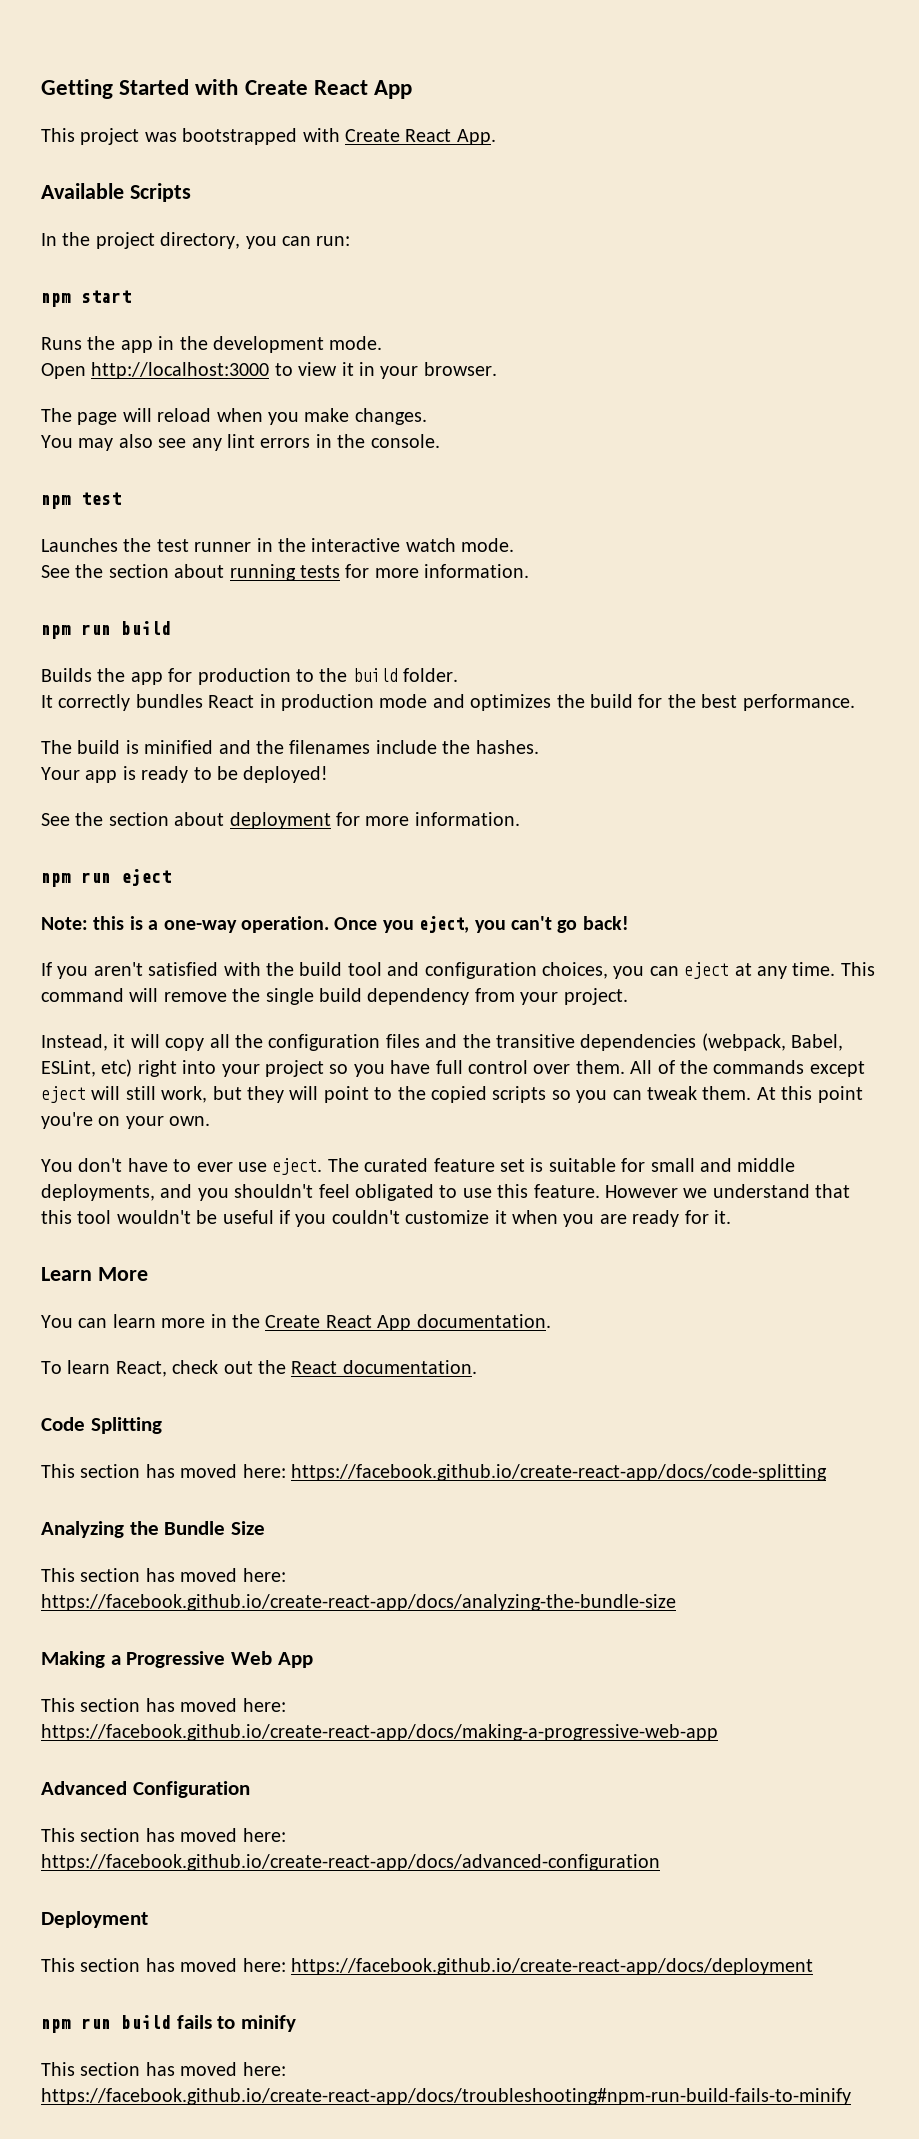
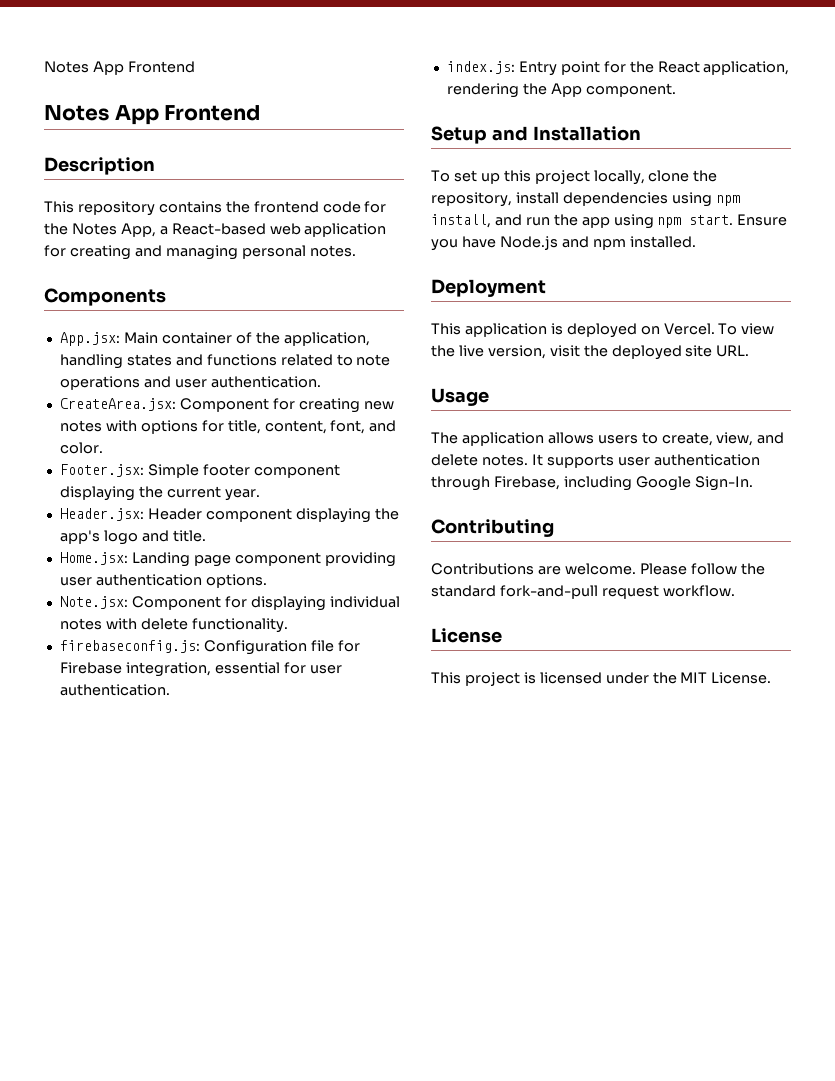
[41,79,413,99] [41,128,496,145] [41,183,191,202] [41,232,351,249] [41,290,131,307] [41,336,383,353] [41,362,497,379] [41,408,427,425] [41,434,440,451] [41,492,121,509] [41,538,515,552] [41,564,530,581] [41,621,171,639] [41,668,459,685] [41,694,855,711] [41,740,539,754] [41,766,329,783] [41,812,520,829] [41,869,171,887] [41,916,629,933] [41,962,875,979] [41,988,628,1005] [41,1033,844,1051] [41,1059,865,1077] [41,1086,863,1103] [41,1112,211,1129] [41,1158,796,1175] [41,1184,851,1201] [41,1210,731,1227] [41,1267,148,1281] [41,1314,551,1331] [41,1360,477,1377] [41,1417,162,1434] [41,1464,827,1481] [41,1521,266,1538] [41,1568,286,1582] [41,1594,676,1611] [41,1651,313,1668] [41,1698,286,1712] [41,1724,718,1741] [41,1781,250,1798] [41,1828,286,1842] [41,1854,660,1871] [41,1911,148,1928] [41,1958,813,1975] [41,2015,297,2033] [41,2062,286,2076] [41,2088,851,2105] Getting Started with Create React App // This project was bootstrapped with Create React App. // Available Scripts // In the project directory, you can run: // npm start // Runs the app in the development mode. // Open http://localhost:3000 to view it in your browser. // The page will reload when you make changes. // You may also see any lint errors in the console. // npm test // Launches the test runner in the interactive watch mode. // See the section about running tests for more information. // npm run build // Builds the app for production to the build folder. // It correctly bundles React in production mode and optimizes the build for the best performance. // The build is minified and the filenames include the hashes. // Your app is ready to be deployed! // See the section about deployment for more information. // npm run eject // Note: this is a one-way operation. Once you eject, you can't go back! // If you aren't satisfied with the build tool and configuration choices, you can eject at any time. This command will remove the single build dependency from your project. // Instead, it will copy all the configuration files and the transitive dependencies (webpack, Babel, ESLint, etc) right into your project so you have full control over them. All of the commands except eject will still work, but they will point to the copied scripts so you can tweak them. At this point you're on your own. // You don't have to ever use eject. The curated feature set is suitable for small and middle deployments, and you shouldn't feel obligated to use this feature. However we understand that this tool wouldn't be useful if you couldn't customize it when you are ready for it. // Learn More // You can learn more in the Create React App documentation. // To learn React, check out the React documentation. // Code Splitting // This section has moved here: https://facebook.github.io/create-react-app/docs/code-splitting // Analyzing the Bundle Size // This section has moved here: https://facebook.github.io/create-react-app/docs/analyzing-the-bundle-size // Making a Progressive Web App // This section has moved here: https://facebook.github.io/create-react-app/docs/making-a-progressive-web-app // Advanced Configuration // This section has moved here: https://facebook.github.io/create-react-app/docs/advanced-configuration // Deployment // This section has moved here: https://facebook.github.io/create-react-app/docs/deployment // npm run build fails to minify // This section has moved here: https://facebook.github.io/create-react-app/docs/troubleshooting#npm-run-build-fails-to-minify -> [44,61,195,75] [44,105,261,125] [44,157,155,175] [44,201,387,216] [44,223,387,237] [44,245,356,260] [44,288,166,306] [59,332,370,346] [59,354,391,369] [59,376,321,390] [59,398,394,413] [59,420,397,434] [59,442,103,454] [59,464,340,478] [59,486,260,501] [59,508,399,523] [59,530,206,545] [59,552,396,567] [59,574,267,588] [59,596,400,611] [59,618,288,633] [59,640,360,655] [59,662,342,677] [59,684,170,696] [446,61,790,76] [446,83,676,98] [431,126,641,144] [431,170,718,185] [431,192,740,207] [431,214,788,229] [431,236,696,251] [431,279,546,297] [431,323,775,338] [431,345,750,360] [431,388,489,406] [431,432,785,446] [431,454,760,468] [431,476,753,491] [431,519,554,537] [431,563,765,575] [431,585,735,599] [431,628,502,643] [431,672,772,686] Notes App Frontend // Notes App Frontend // Description // This repository contains the frontend code for the Notes App, a React-based web application for creating and managing personal notes. // Components // App.jsx: Main container of the application, handling states and functions related to note operations and user authentication. // CreateArea.jsx: Component for creating new notes with options for title, content, font, and color. // Footer.jsx: Simple footer component displaying the current year. // Header.jsx: Header component displaying the app's logo and title. // Home.jsx: Landing page component providing user authentication options. // Note.jsx: Component for displaying individual notes with delete functionality. // firebaseconfig.js: Configuration file for Firebase integration, essential for user authentication. // index.js: Entry point for the React application, rendering the App component. // Setup and Installation // To set up this project locally, clone the repository, install dependencies using npm install, and run the app using npm start. Ensure you have Node.js and npm installed. // Deployment // This application is deployed on Vercel. To view the live version, visit the deployed site URL. // Usage // The application allows users to create, view, and delete notes. It supports user authentication through Firebase, including Google Sign-In. // Contributing // Contributions are welcome. Please follow the standard fork-and-pull request workflow. // License // This project is licensed under the MIT License.

